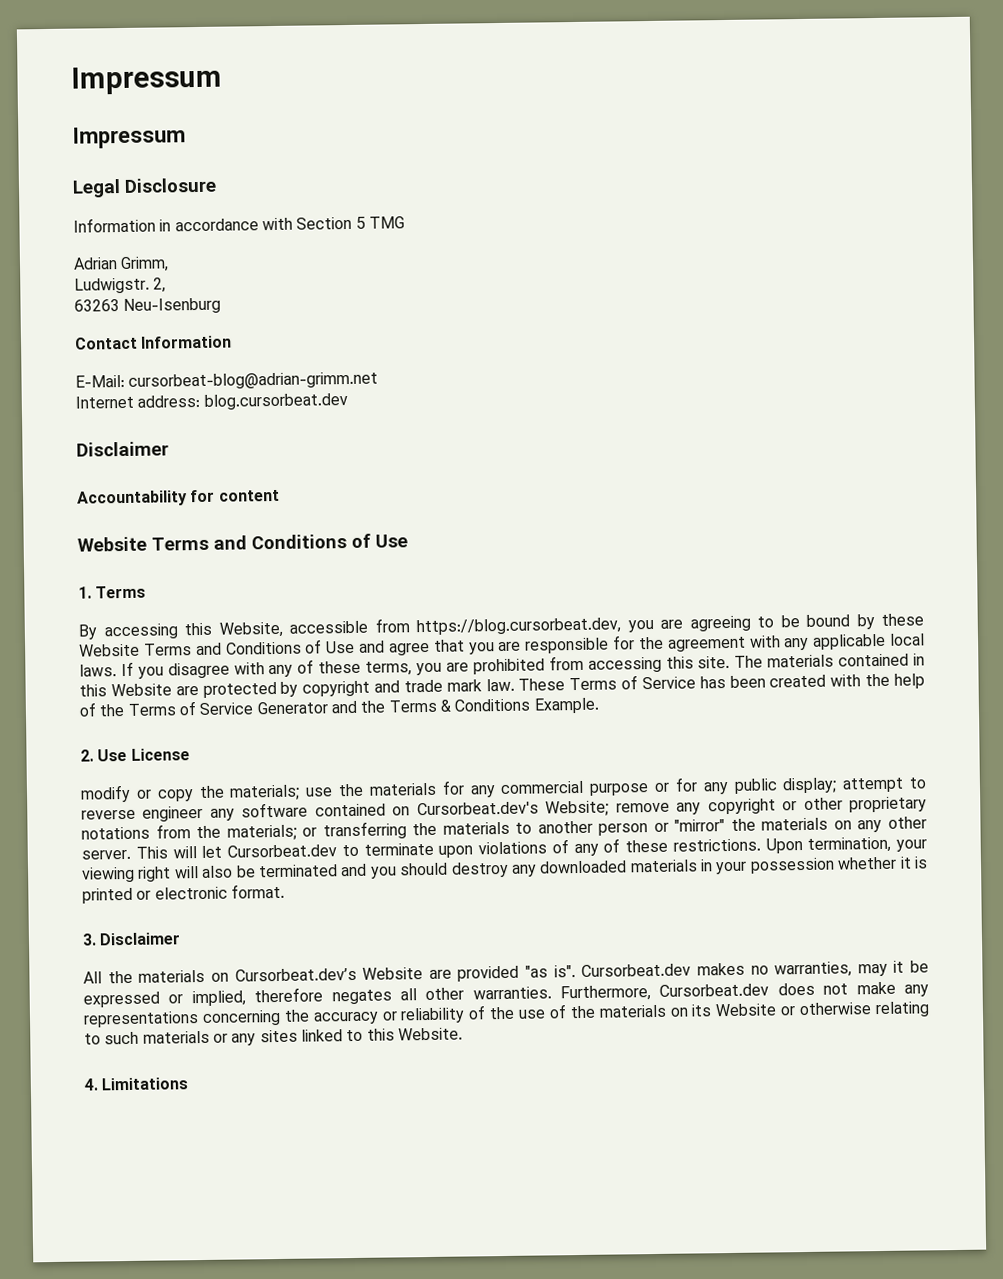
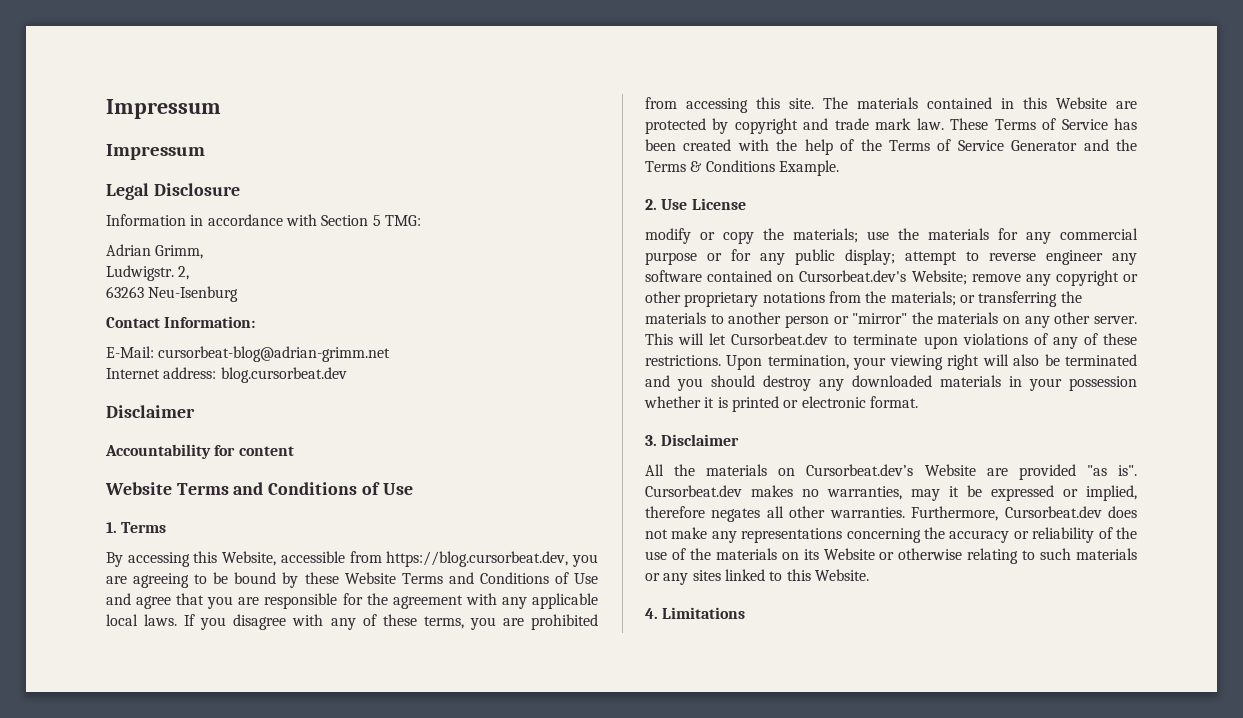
[368,216,405,229] TMG -> [384,215,421,226] TMG:
[140,335,233,349] Information -> [164,316,256,328] Information:

